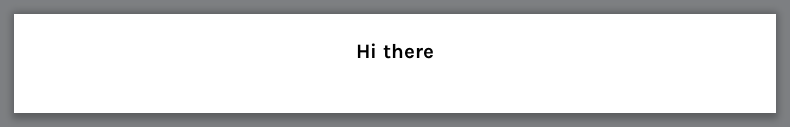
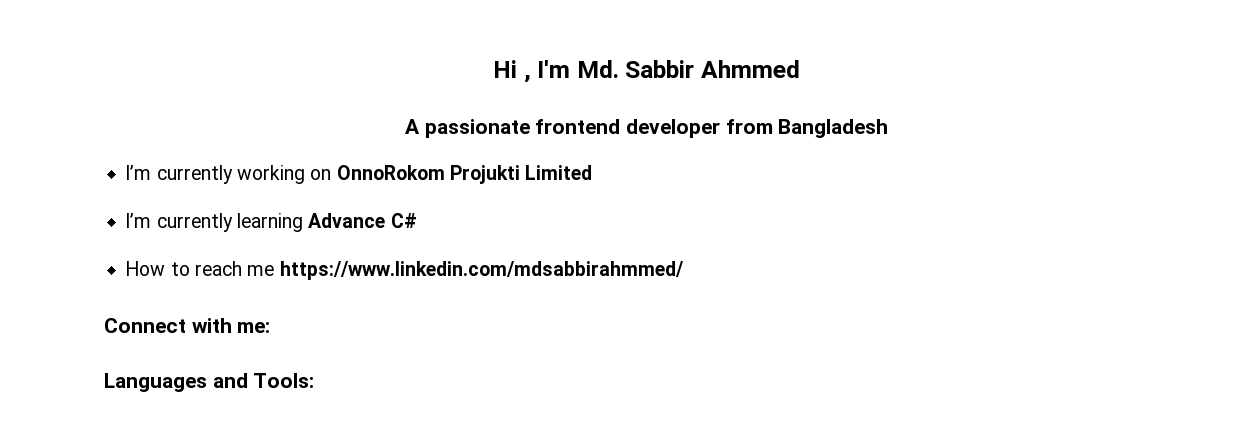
[382,43,434,59] there -> [523,60,801,83] [404,119,889,138] [125,165,593,184] [125,213,417,232] [125,261,684,280] [104,318,271,333] [104,373,315,392] , I'm Md. Sabbir Ahmmed // A passionate frontend developer from Bangladesh // I’m currently working on OnnoRokom Projukti Limited // I’m currently learning Advance C# // How to reach me https://www.linkedin.com/mdsabbirahmmed/ // Connect with me: // Languages and Tools:

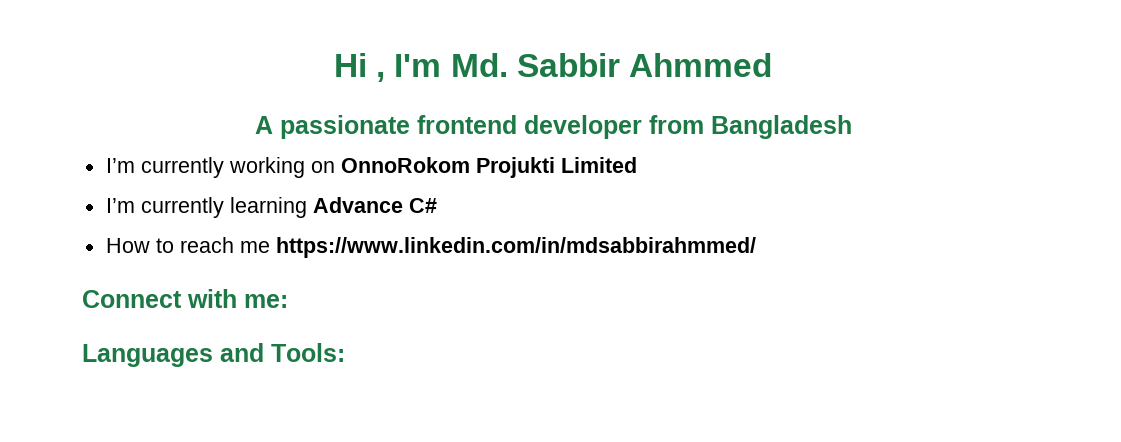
[279,261,684,280] https://www.linkedin.com/mdsabbirahmmed/ -> [275,237,756,258] https://www.linkedin.com/in/mdsabbirahmmed/

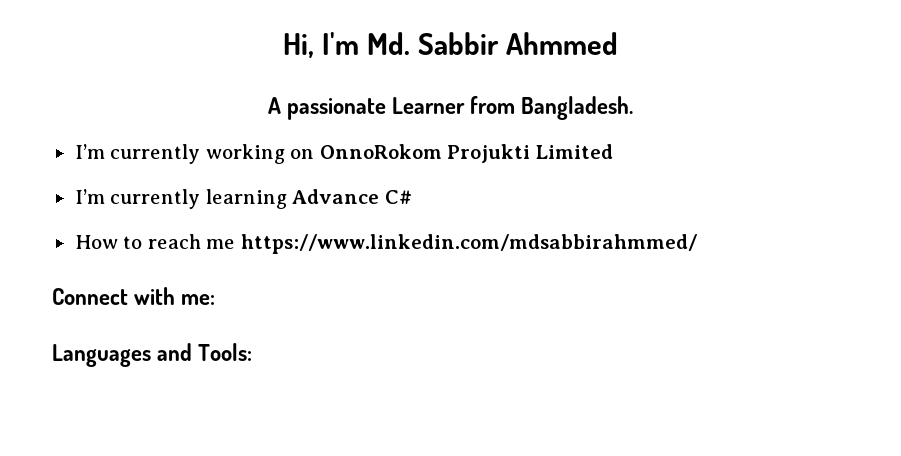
[334,53,386,82] Hi , -> [282,33,314,58] Hi,
[416,115,852,139] frontend developer from Bangladesh -> [391,96,634,120] Learner from Bangladesh.
[275,237,756,258] https://www.linkedin.com/in/mdsabbirahmmed/ -> [240,234,697,254] https://www.linkedin.com/mdsabbirahmmed/

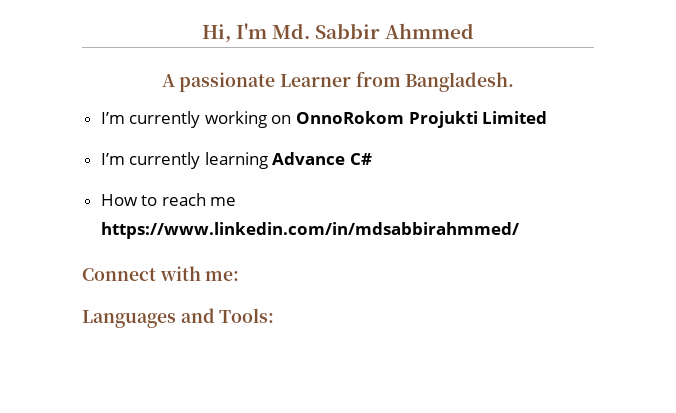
[240,234,697,254] https://www.linkedin.com/mdsabbirahmmed/ -> [100,222,519,239] https://www.linkedin.com/in/mdsabbirahmmed/

